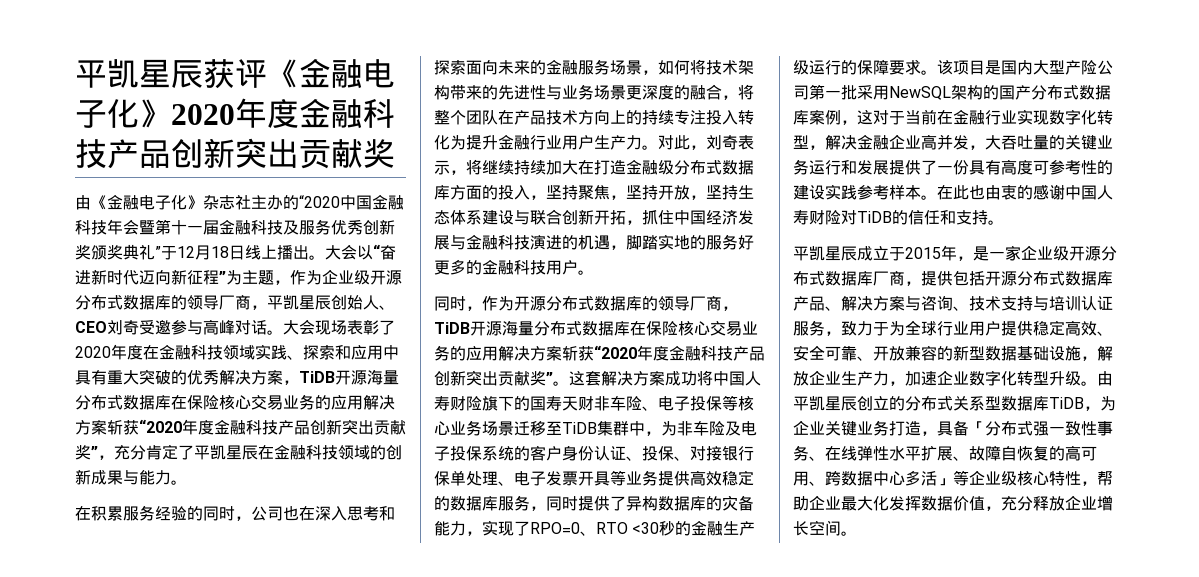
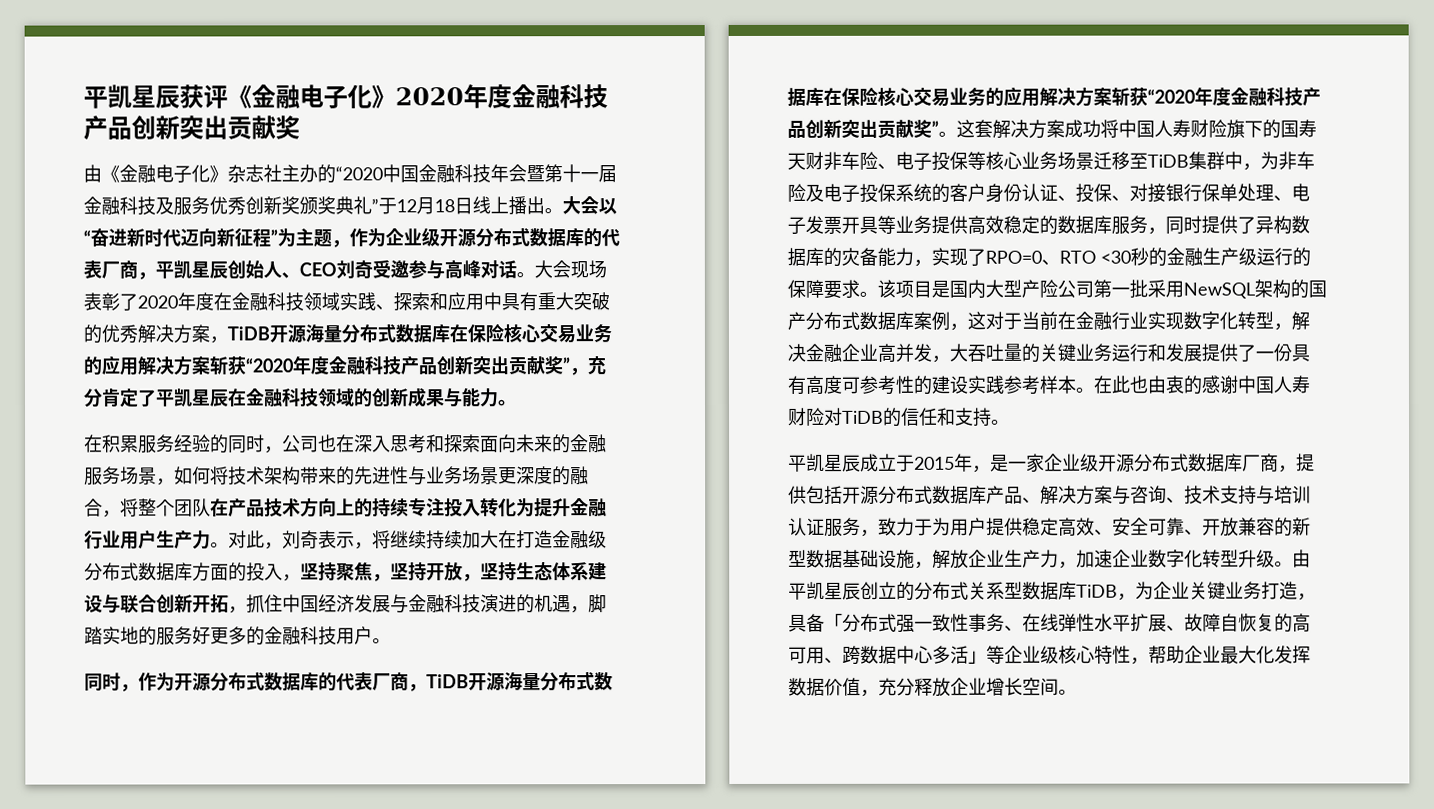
[187,295,219,310] 领导 -> [601,229,620,247] [83,260,102,279] 代表
[658,296,690,311] 领导 -> [336,672,373,691] 代表
[905,320,969,336] 全球行业 -> (951, 526) none

